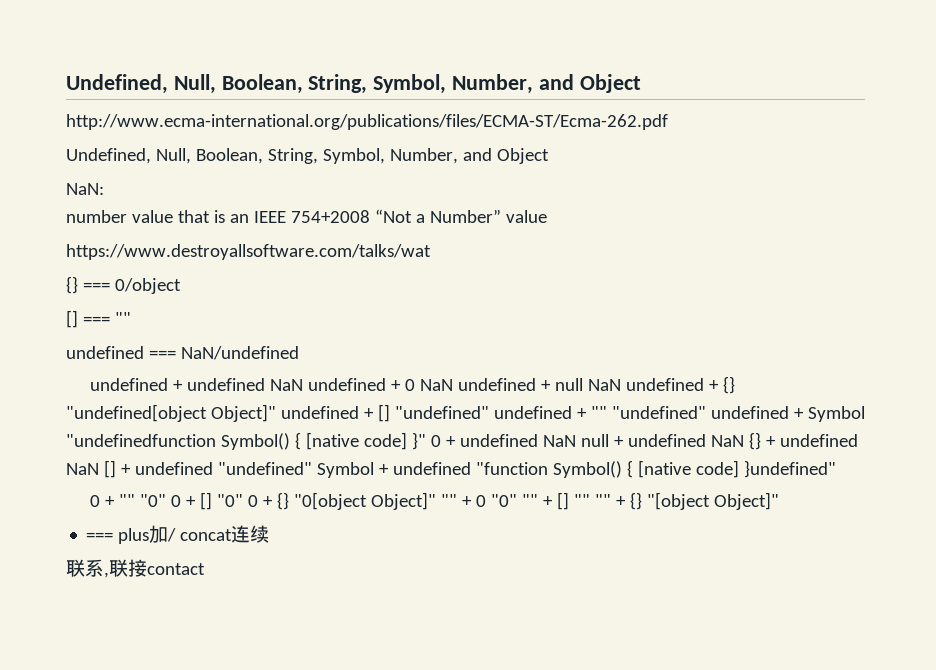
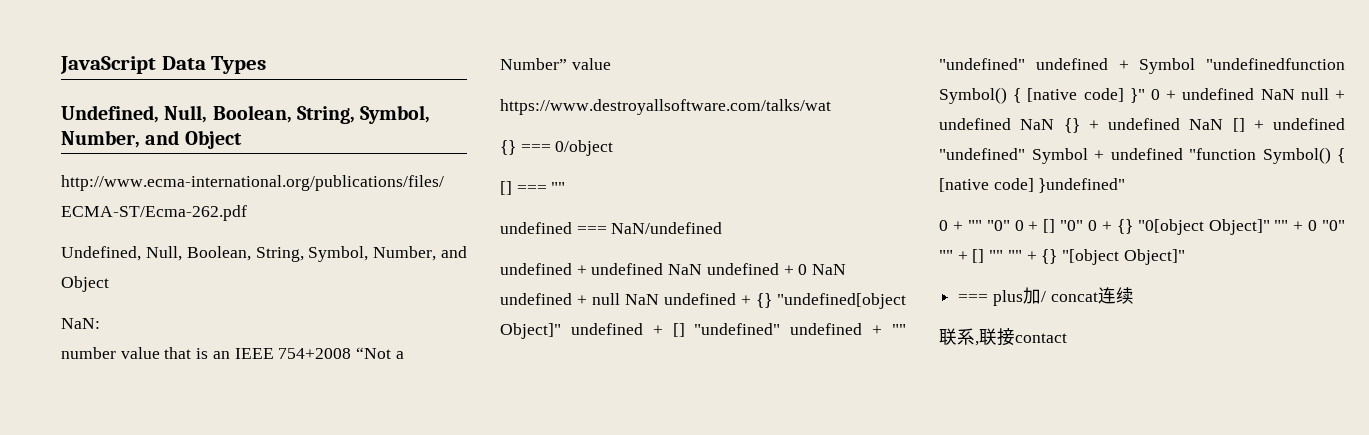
(66, 84) none -> [60,56,267,74] JavaScript Data Types //

